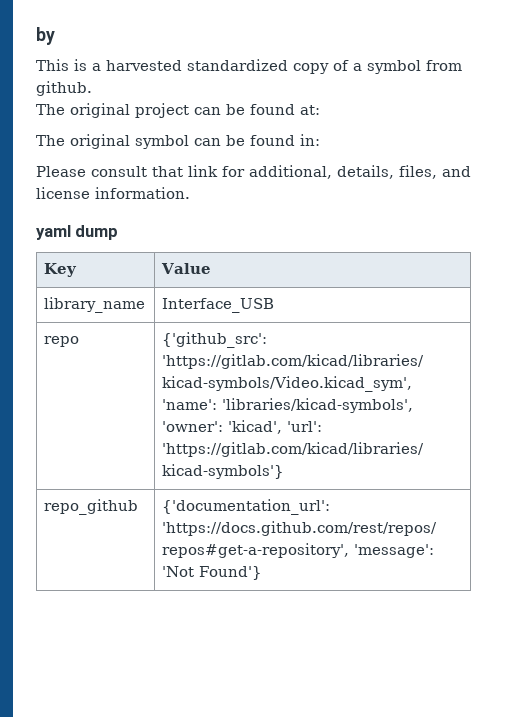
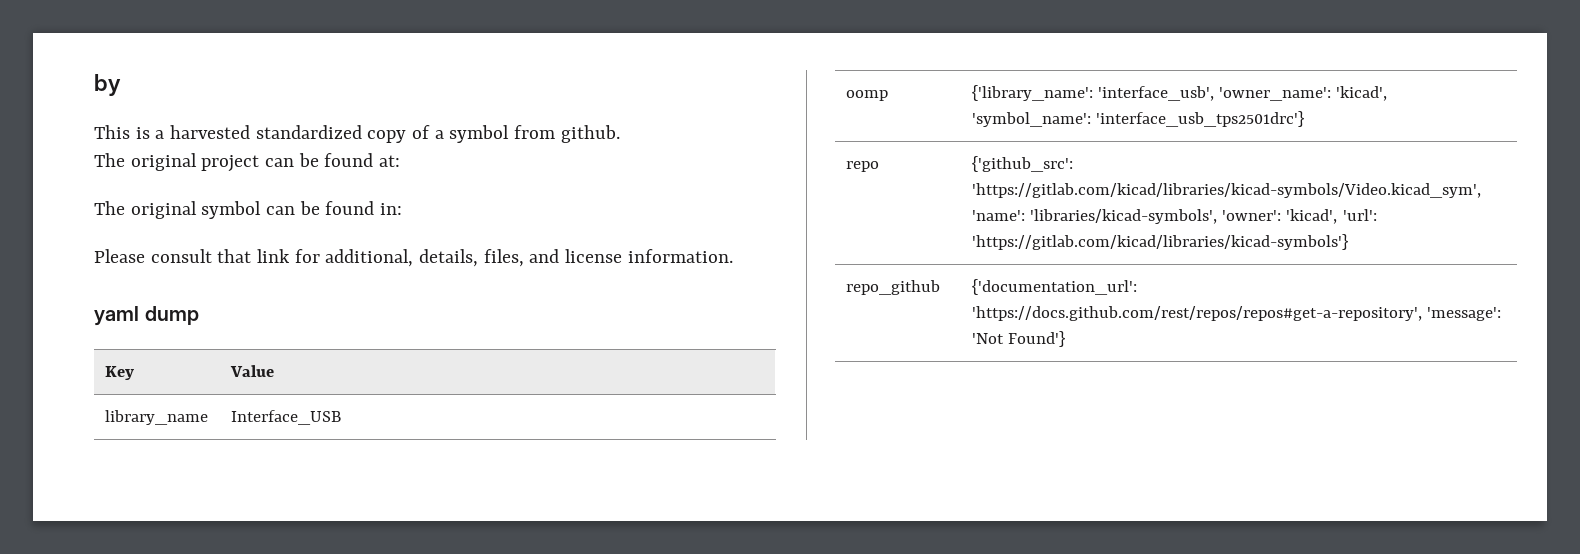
(275, 305) none -> [846,90,889,101] [972,85,1388,101] [972,111,1305,127] // oomp | {'library_name': 'interface_usb', 'owner_name': 'kicad', 'symbol_name': 'interface_usb_tps2501drc'}

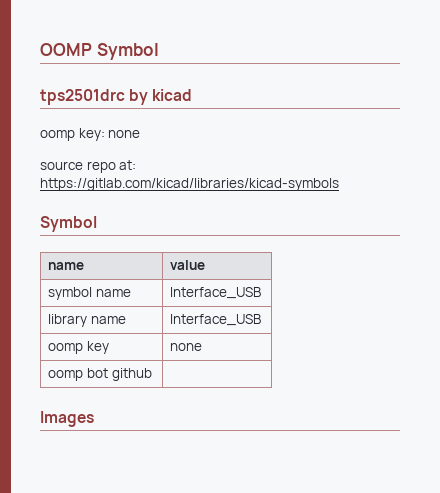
[94,74,121,96] [94,125,620,143] [94,153,401,172] [94,201,403,219] [94,249,733,267] [94,306,199,326] [105,366,135,380] [230,365,275,377] [105,410,209,425] [231,410,342,425] [846,90,889,101] [972,85,1388,101] [972,111,1305,127] [846,161,880,172] [972,156,1074,172] [972,183,1482,198] [972,209,1377,224] [972,234,1349,250] [846,280,941,295] [972,279,1138,295] [972,306,1502,321] [972,331,1066,347] by // This is a harvested standardized copy of a symbol from github. // The original project can be found at: // The original symbol can be found in: // Please consult that link for additional, details, files, and license information. // yaml dump // Key | Value // library_name | Interface_USB // oomp | {'library_name': 'interface_usb', 'owner_name': 'kicad', 'symbol_name': 'interface_usb_tps2501drc'} // repo | {'github_src': 'https://gitlab.com/kicad/libraries/kicad-symbols/Video.kicad_sym', 'name': 'libraries/kicad-symbols', 'owner': 'kicad', 'url': 'https://gitlab.com/kicad/libraries/kicad-symbols'} // repo_github | {'documentation_url': 'https://docs.github.com/rest/repos/repos#get-a-repository', 'message': 'Not Found'} -> [40,43,159,60] [40,89,193,105] [40,128,141,141] [40,160,137,173] [40,178,339,191] [40,216,97,232] [48,262,85,270] [170,260,206,270] [48,287,131,300] [170,287,262,299] [48,314,126,327] [170,314,262,326] [48,341,109,354] [170,343,203,351] [48,368,152,381] [40,411,94,427] OOMP Symbol // tps2501drc by kicad // oomp key: none // source repo at: https://gitlab.com/kicad/libraries/kicad-symbols // Symbol // name | value // symbol name | Interface_USB // library name | Interface_USB // oomp key | none // oomp bot github | // Images

